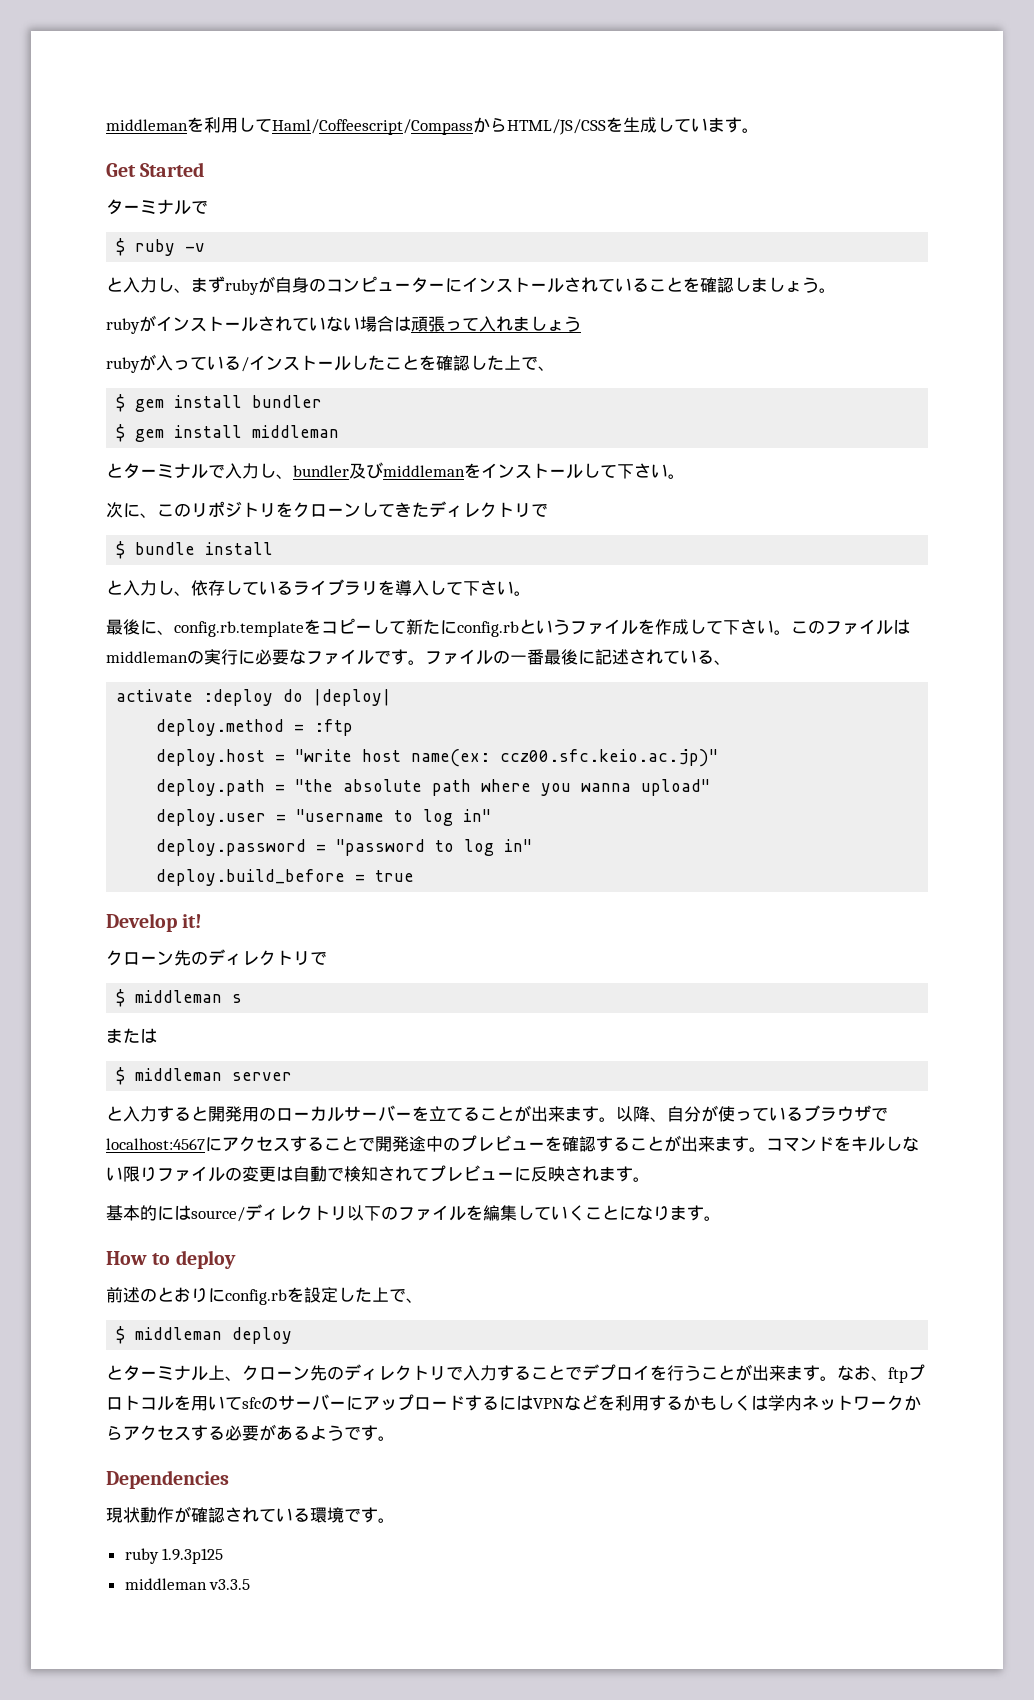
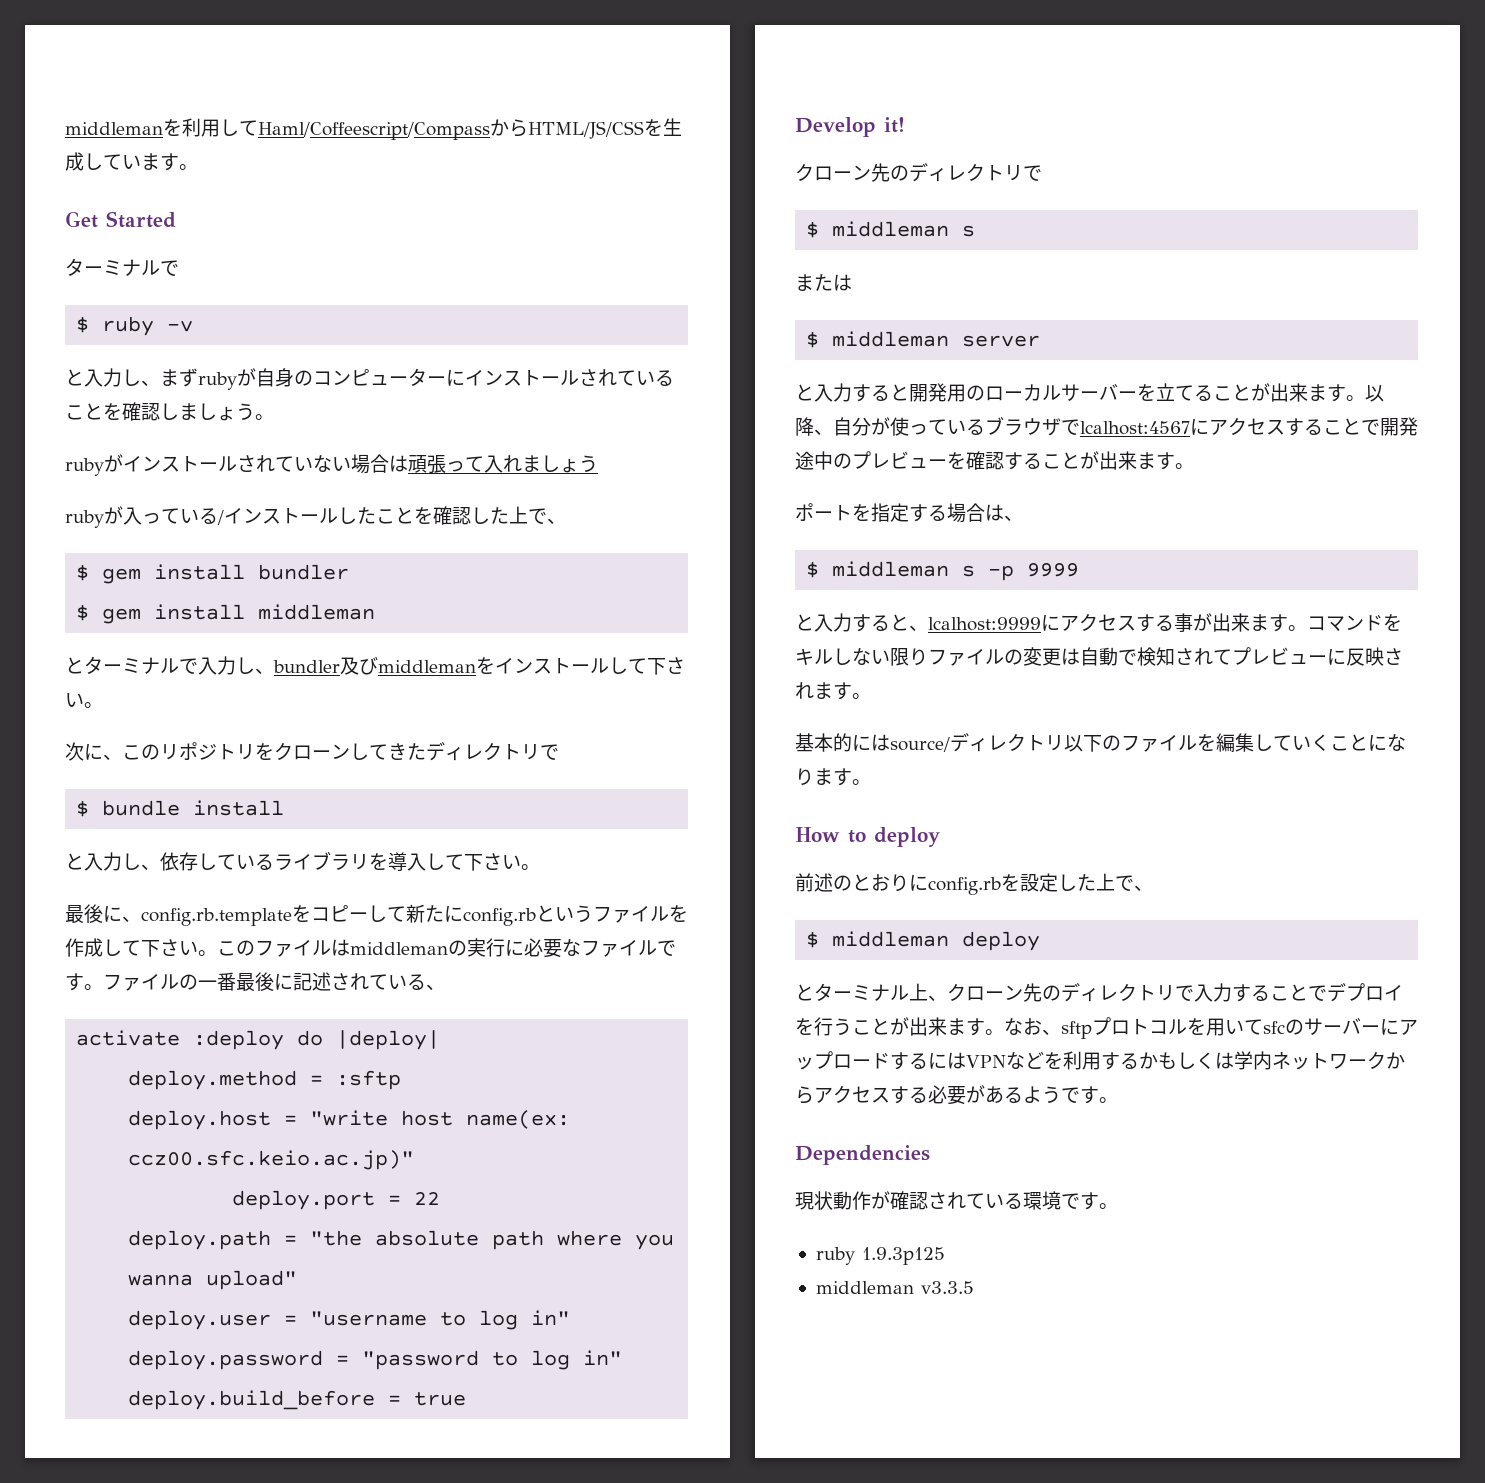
[314,719,354,736] :ftp -> [336,1070,402,1090] :sftp
(719, 758) none -> [232,1190,441,1210] // deploy.port = 22
[106,1138,205,1150] localhost:4567 -> [1080,421,1190,435] lcalhost:4567
(766, 1149) none -> [795,503,1023,523] [806,561,1080,581] [795,613,1307,632] // ポートを指定する場合は、 // $ middleman s -p 9999 // と入力すると、lcalhost:9999にアクセスする事が出来ます。
[888,1367,908,1383] ftp -> [1061,1021,1092,1039] sftp

